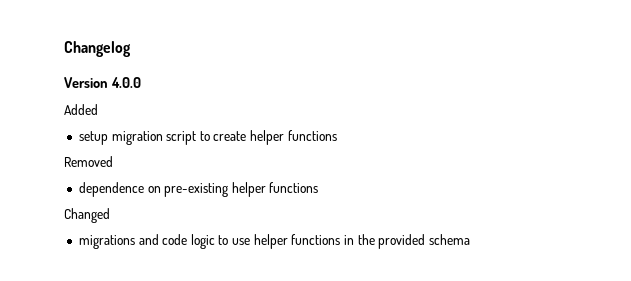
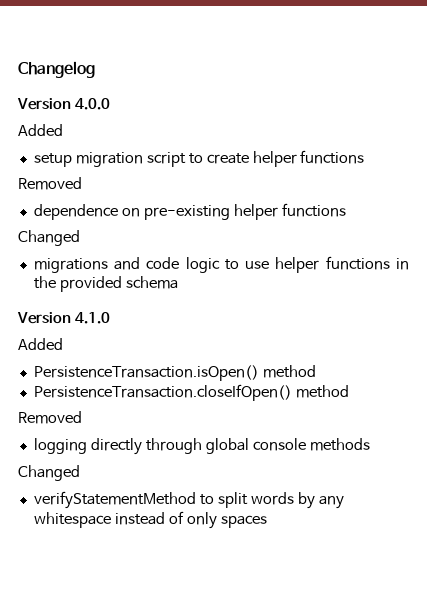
(470, 239) none -> [17,312,111,324] [18,338,63,350] [33,365,316,381] [33,384,349,401] [18,411,82,424] [33,438,370,455] [18,465,80,481] [33,491,344,509] [33,511,267,529] // Version 4.1.0 // Added // PersistenceTransaction.isOpen() method // PersistenceTransaction.closeIfOpen() method // Removed // logging directly through global console methods // Changed // verifyStatementMethod to split words by any whitespace instead of only spaces

